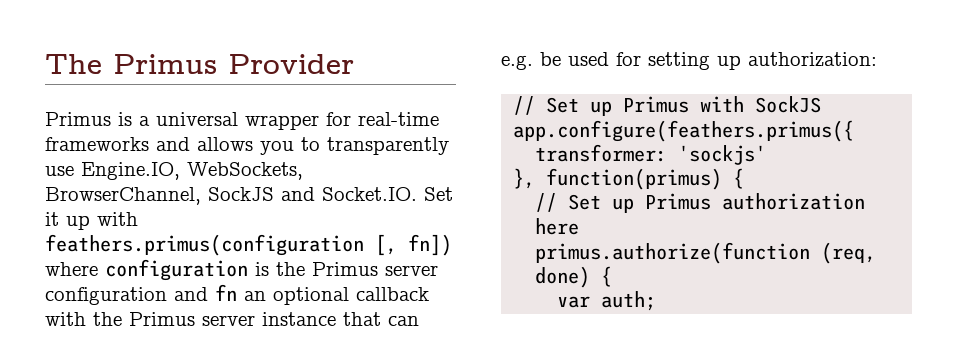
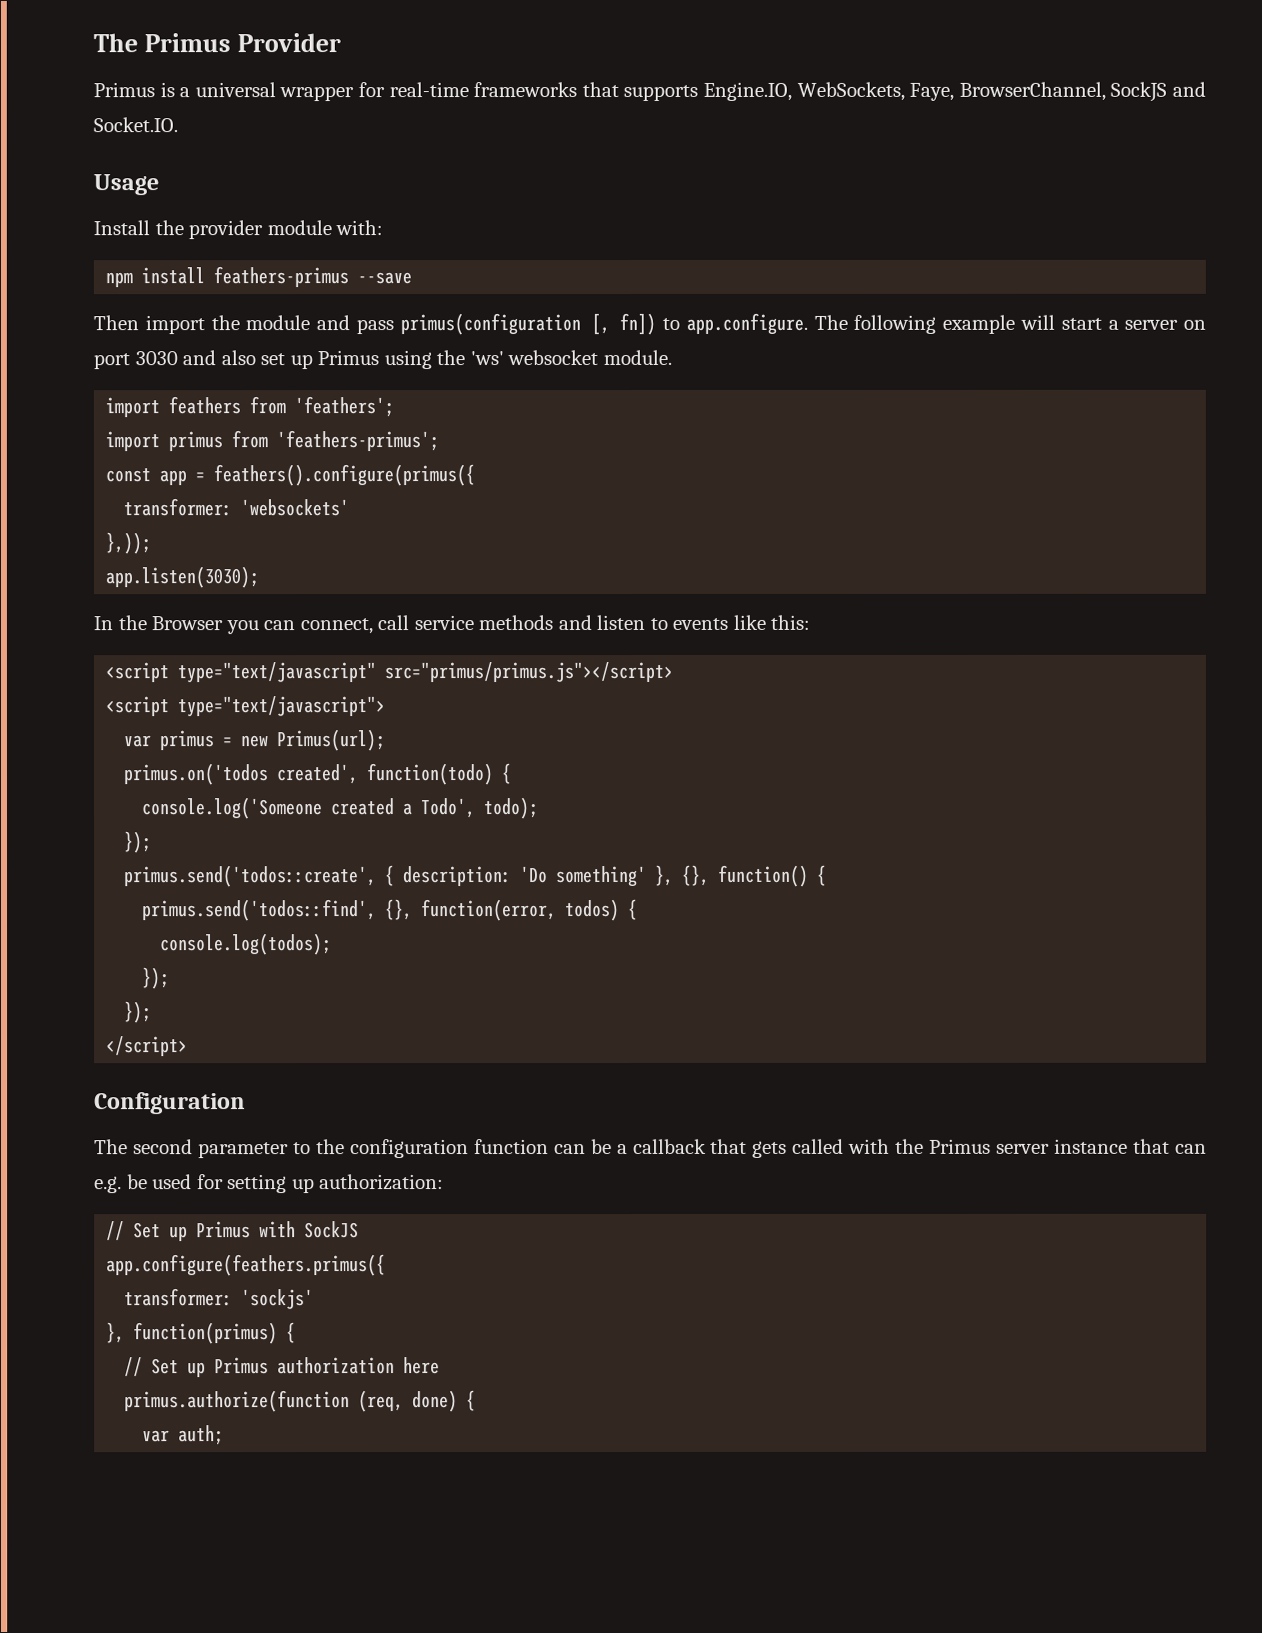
[156,137,449,155] [45,166,74,176] and allows you to transparently use -> [581,82,699,102] that supports
(303, 171) none -> [909,82,955,101] Faye,
[424,187,453,201] [45,212,138,230] [45,234,452,256] [45,259,438,281] [45,284,429,305] Set it up with feathers.primus(configuration [, fn]) where configuration is the Primus server configuration and fn an optional callback -> [93,174,159,196] [93,220,384,240] [105,266,413,288] [93,312,1206,336] [93,349,672,370] [105,396,395,418] [105,430,440,452] [105,464,476,487] [123,498,350,517] [105,532,152,555] [105,566,260,589] [93,614,811,635] [105,661,674,684] [105,696,386,718] [123,729,386,752] [123,763,512,786] [141,797,540,820] [124,831,153,854] [124,864,828,888] [142,898,639,922] [160,933,333,956] [142,967,171,990] [124,1001,153,1024] [106,1036,189,1057] [94,1092,246,1115] [94,1138,845,1159] // Usage // Install the provider module with: // npm install feathers-primus --save // Then import the module and pass primus(configuration [, fn]) to app.configure. The following example will start a server on port 3030 and also set up Primus using the 'ws' websocket module. // import feathers from 'feathers'; // import primus from 'feathers-primus'; // const app = feathers().configure(primus({ // transformer: 'websockets' // },)); // app.listen(3030); // In the Browser you can connect, call service methods and listen to events like this: // <script type="text/javascript" src="primus/primus.js"></script> // <script type="text/javascript"> // var primus = new Primus(url); // primus.on('todos created', function(todo) { // console.log('Someone created a Todo', todo); // }); // primus.send('todos::create', { description: 'Do something' }, {}, function() { // primus.send('todos::find', {}, function(error, todos) { // console.log(todos); // }); // }); // </script> // Configuration // The second parameter to the configuration function can be a callback that gets called

